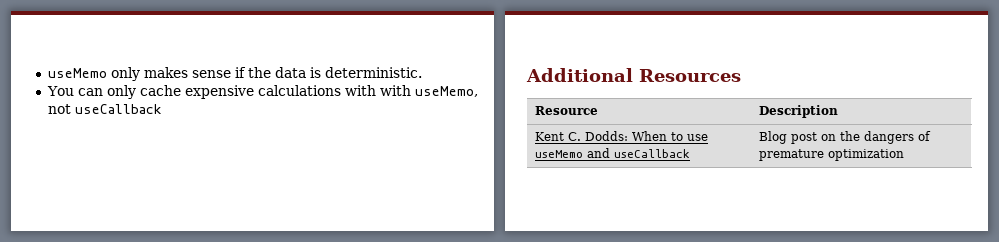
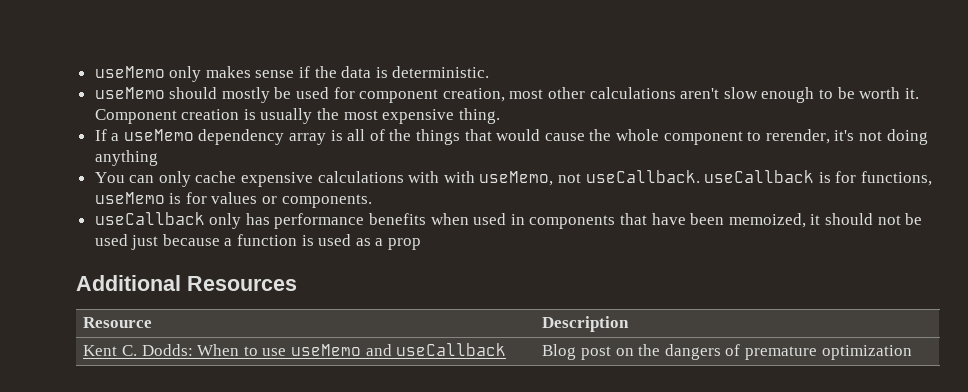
(422, 72) none -> [94,87,919,103] [94,108,500,124] [94,129,928,145] [94,150,158,166] // useMemo should mostly be used for component creation, most other calculations aren't slow enough to be worth it. Component creation is usually the most expensive thing. // If a useMemo dependency array is all of the things that would cause the whole component to rerender, it's not doing anything
[74,104,162,114] useCallback -> [585,170,932,186] [94,192,372,208] [94,212,923,229] [94,234,422,250] useCallback. useCallback is for functions, useMemo is for values or components. // useCallback only has performance benefits when used in components that have been memoized, it should not be used just because a function is used as a prop

